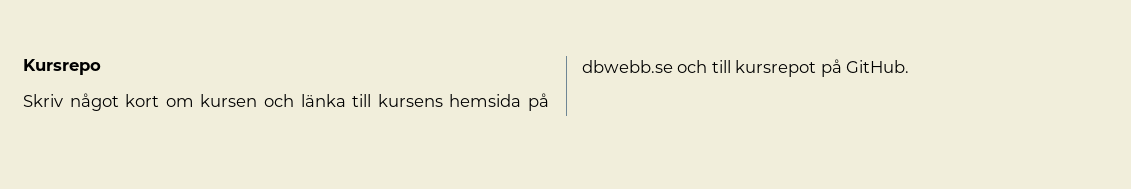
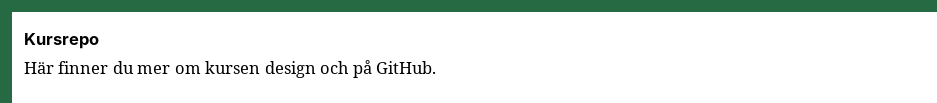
[23,93,550,111] [582,60,817,77] Skriv något kort om kursen och länka till kursens hemsida på dbwebb.se och till kursrepot -> [24,61,350,78] Här finner du mer om kursen design och

